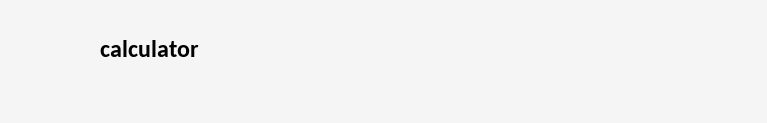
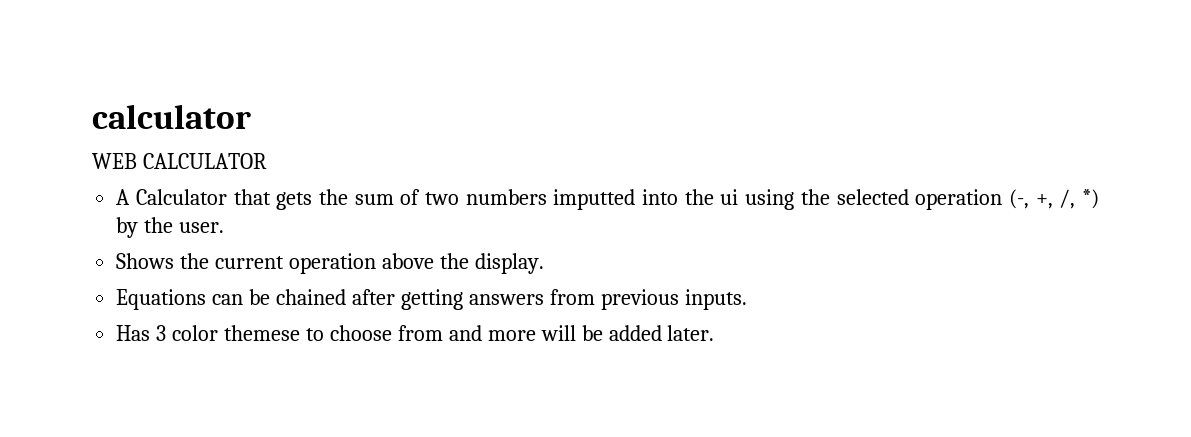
(199, 48) none -> [92,153,267,169] [116,189,1100,210] [116,217,225,238] [116,253,544,274] [116,289,747,310] [116,325,715,341] // WEB CALCULATOR // A Calculator that gets the sum of two numbers imputted into the ui using the selected operation (-, +, /, *) by the user. // Shows the current operation above the display. // Equations can be chained after getting answers from previous inputs. // Has 3 color themese to choose from and more will be added later.

